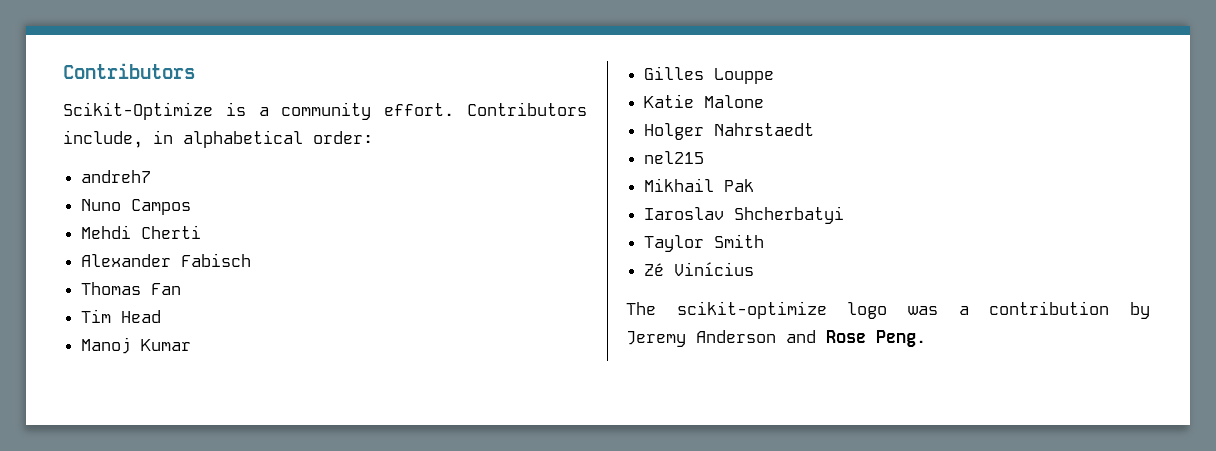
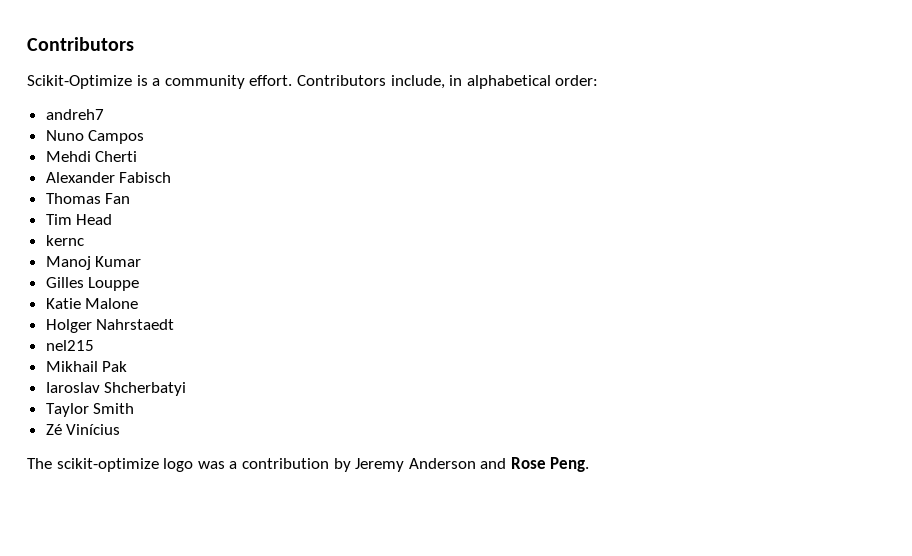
(162, 316) none -> [45,235,84,246] // kernc

